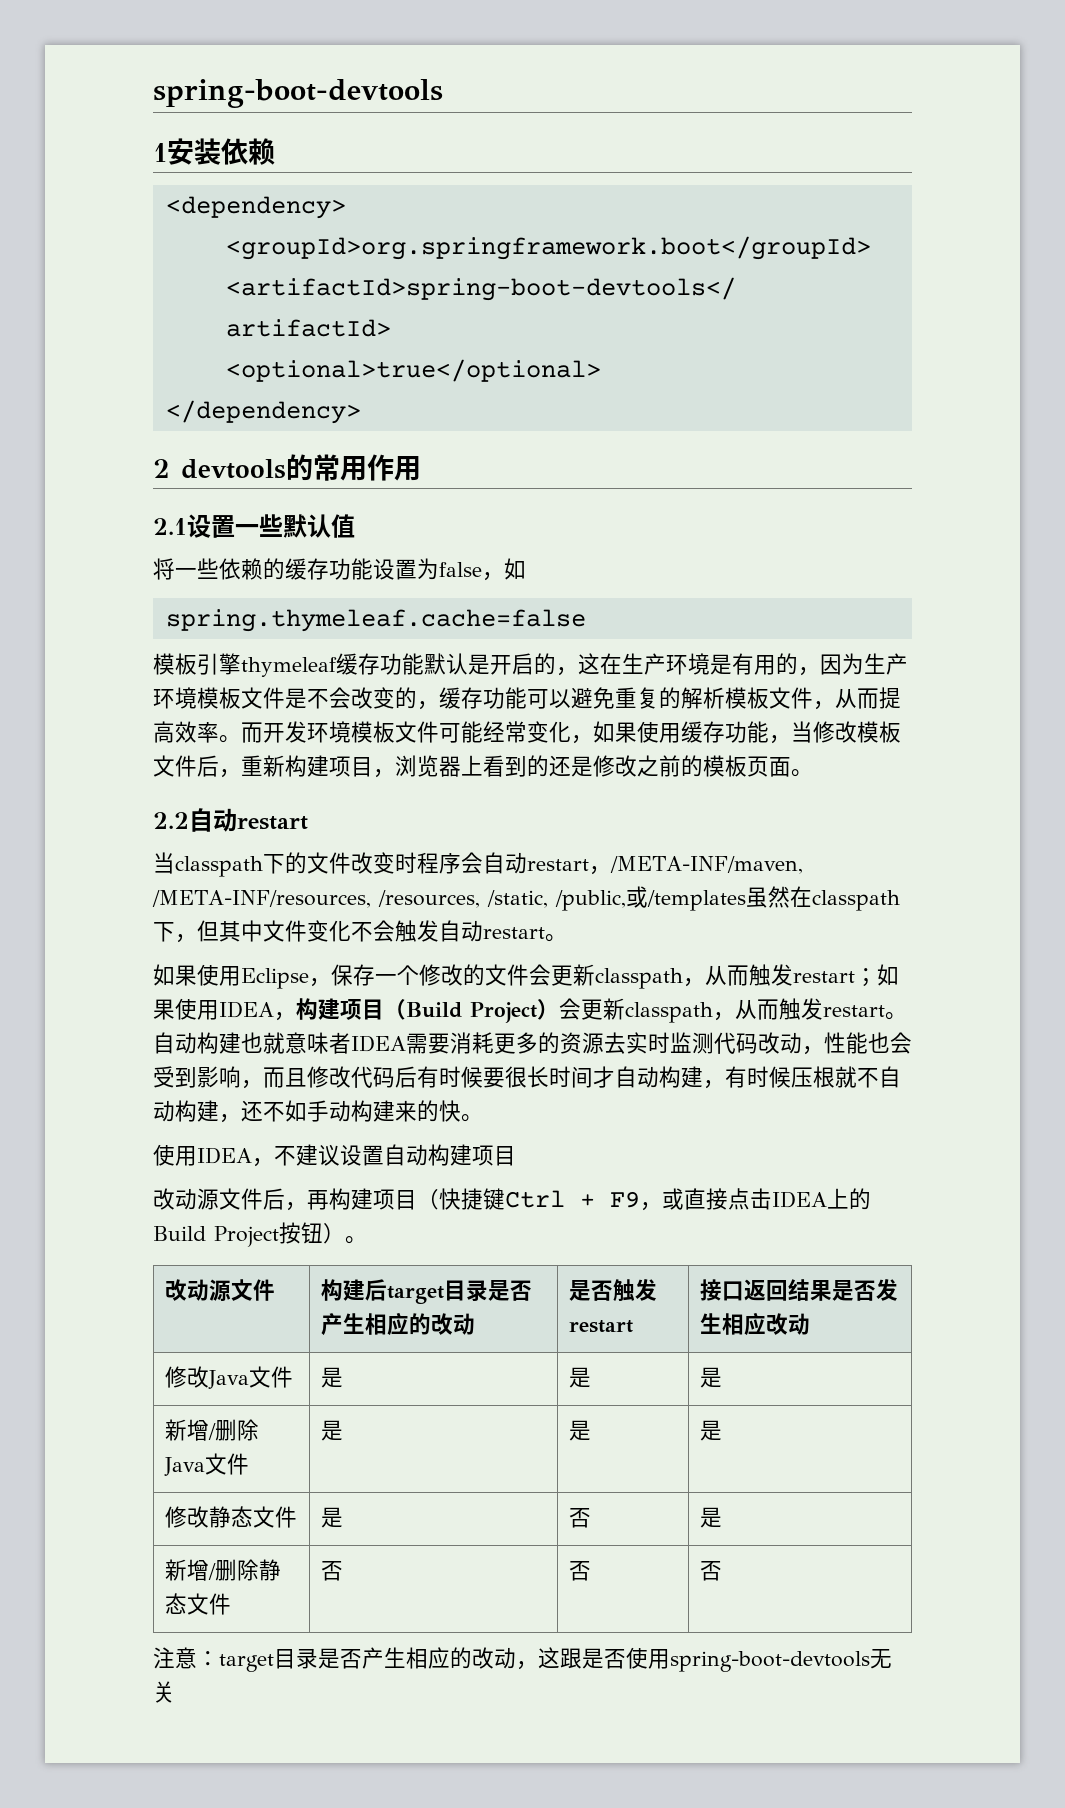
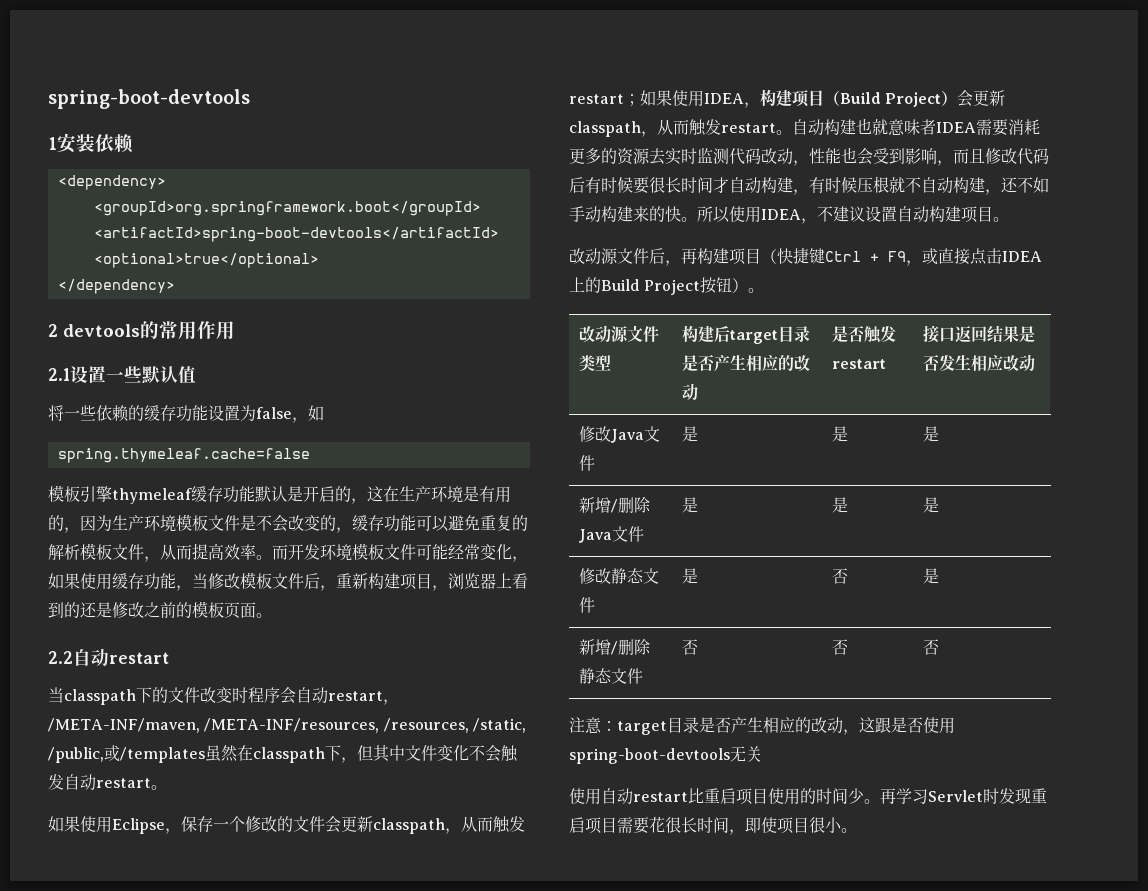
(483, 1118) // -> [697,206,730,223] 所以
(516, 1156) none -> [993,217,1009,222] 。
(275, 1290) none -> [579,355,612,372] 类型
(175, 1692) none -> [569,788,1047,805] [569,816,857,835] // 使用自动restart比重启项目使用的时间少。再学习Servlet时发现重启项目需要花很长时间，即使项目很小。

